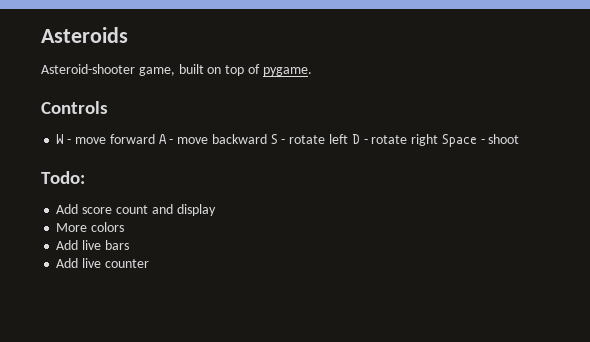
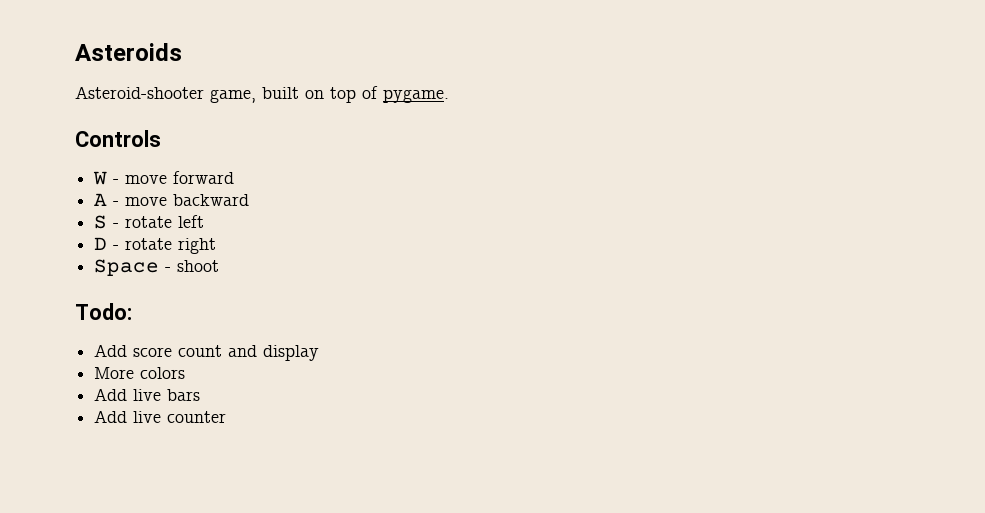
(155, 139) none -> (235, 177) //
(267, 139) none -> (250, 200) //
(348, 139) none -> (205, 221) //
(439, 140) none -> (217, 246) //

